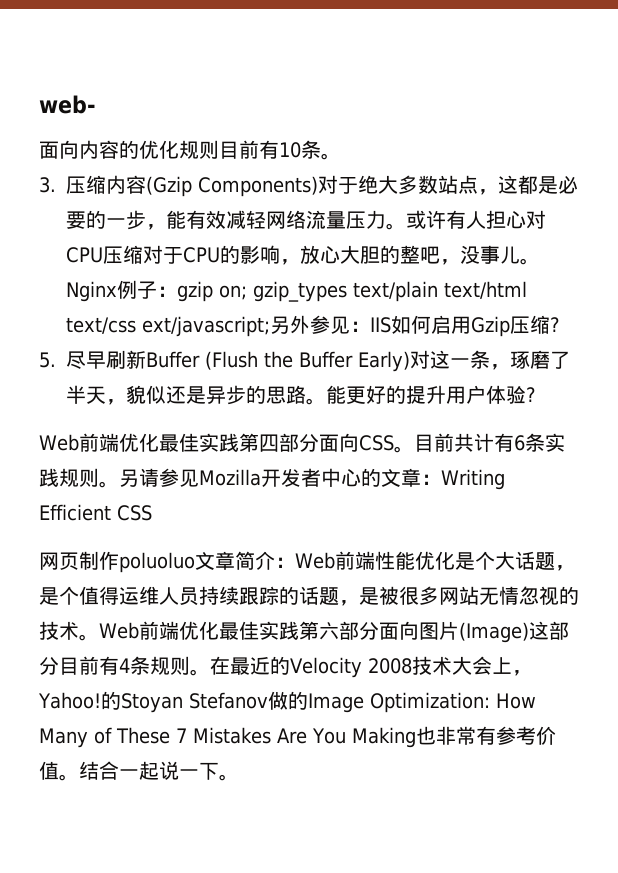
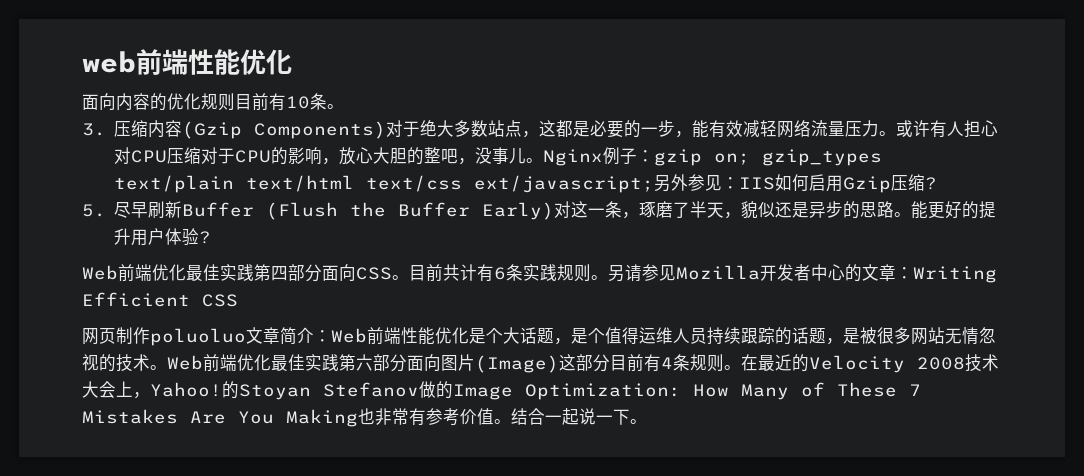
[39,95,96,114] web- -> [82,49,292,75] web前端性能优化

